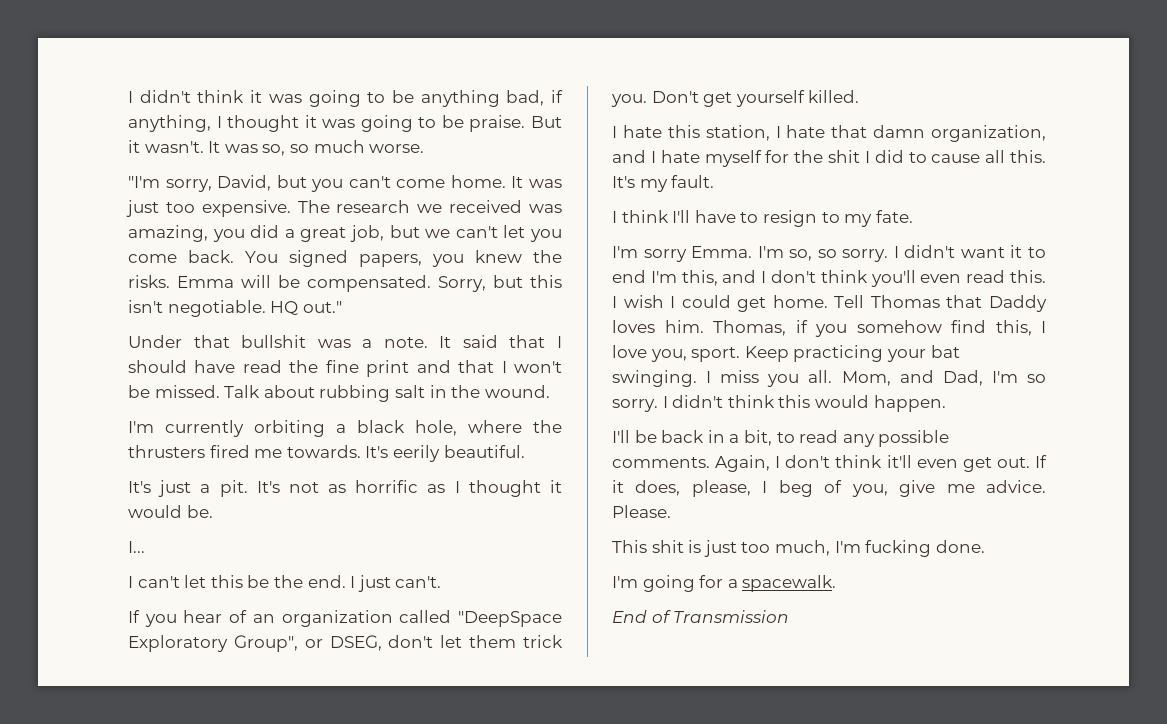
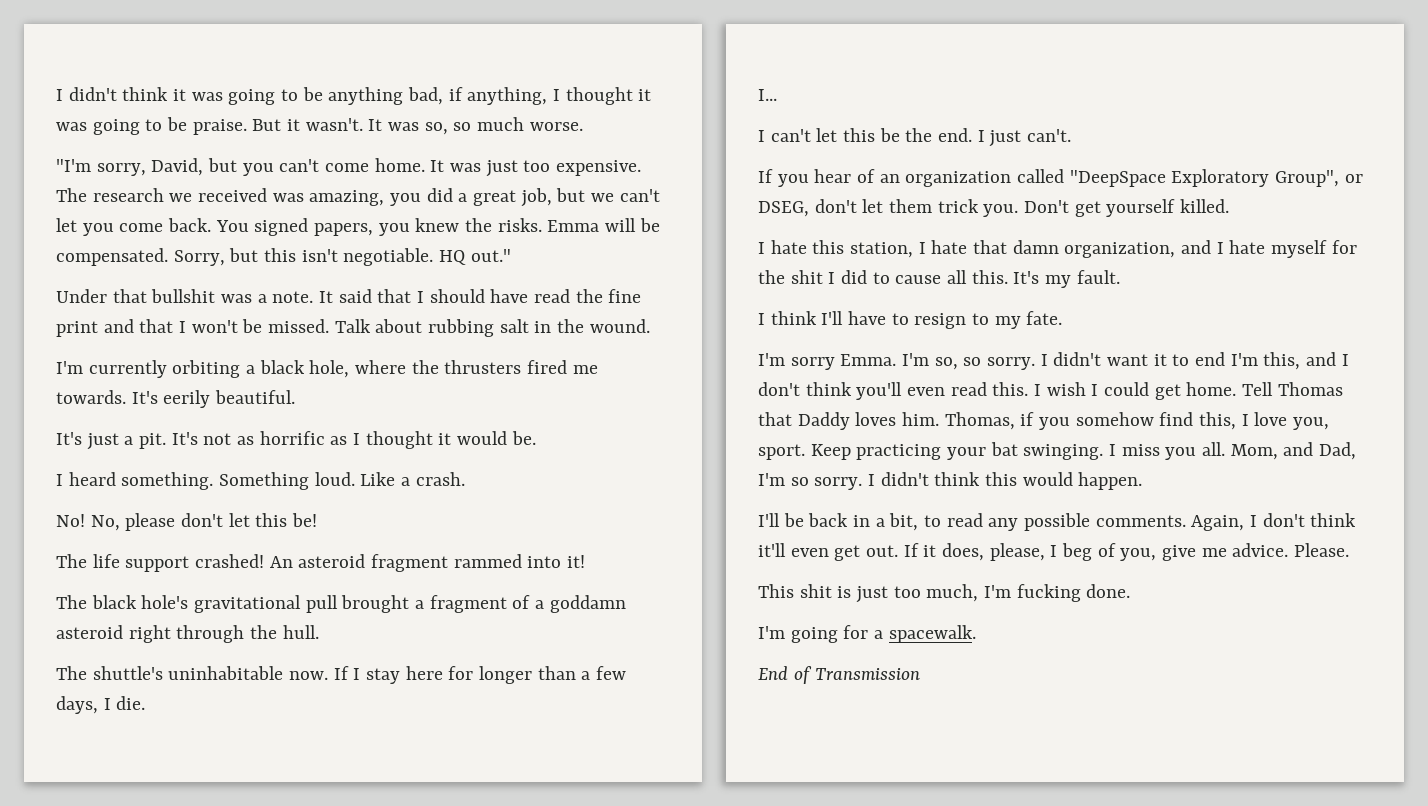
(213, 511) none -> [56,472,465,490] [56,513,318,531] [56,554,586,572] [56,595,626,613] [56,625,319,643] [56,666,627,684] [56,696,146,714] // I heard something. Something loud. Like a crash. // No! No, please don't let this be! // The life support crashed! An asteroid fragment rammed into it! // The black hole's gravitational pull brought a fragment of a goddamn asteroid right through the hull. // The shuttle's uninhabitable now. If I stay here for longer than a few days, I die.

